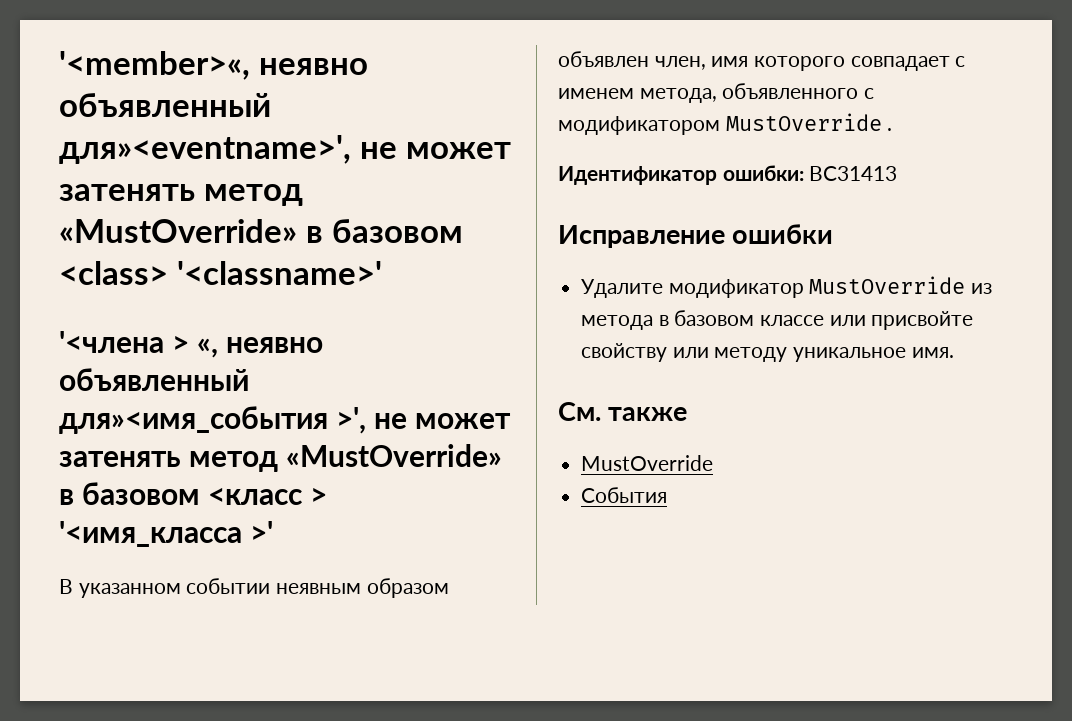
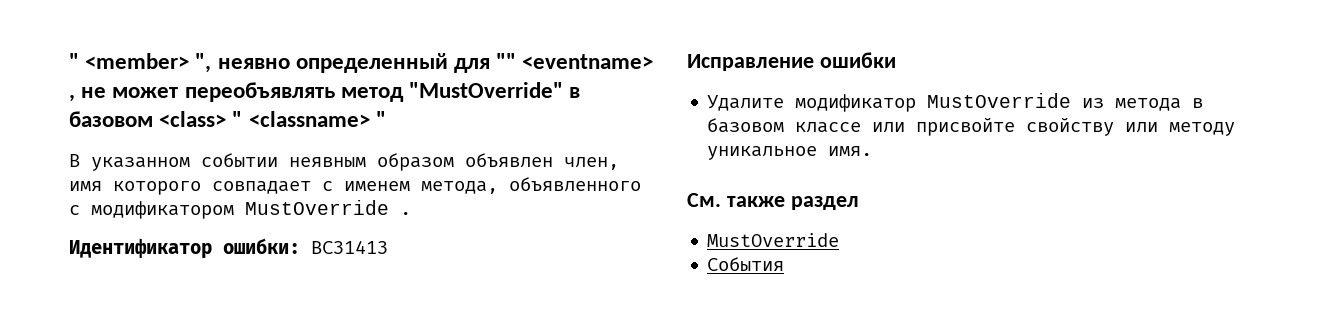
[59,51,368,80] [59,93,271,117] [59,135,511,164] [59,184,303,206] [59,219,463,243] [59,261,382,285] [59,331,323,358] [59,368,249,391] [59,406,511,434] [59,444,502,472] [59,482,327,505] [59,521,273,547] '<member>«, неявно объявленный для»<eventname>', не может затенять метод «MustOverride» в базовом <class> '<classname>' // '<члена > «, неявно объявленный для»<имя_события >', не может затенять метод «MustOverride» в базовом <класс > '<имя_класса >' -> [69,53,654,73] [69,82,581,102] [69,111,386,127] " <member> ", неявно определенный для "" <eventname> , не может переобъявлять метод "MustOverride" в базовом <class> " <classname> "
(688, 414) none -> [790,196,859,210] раздел

